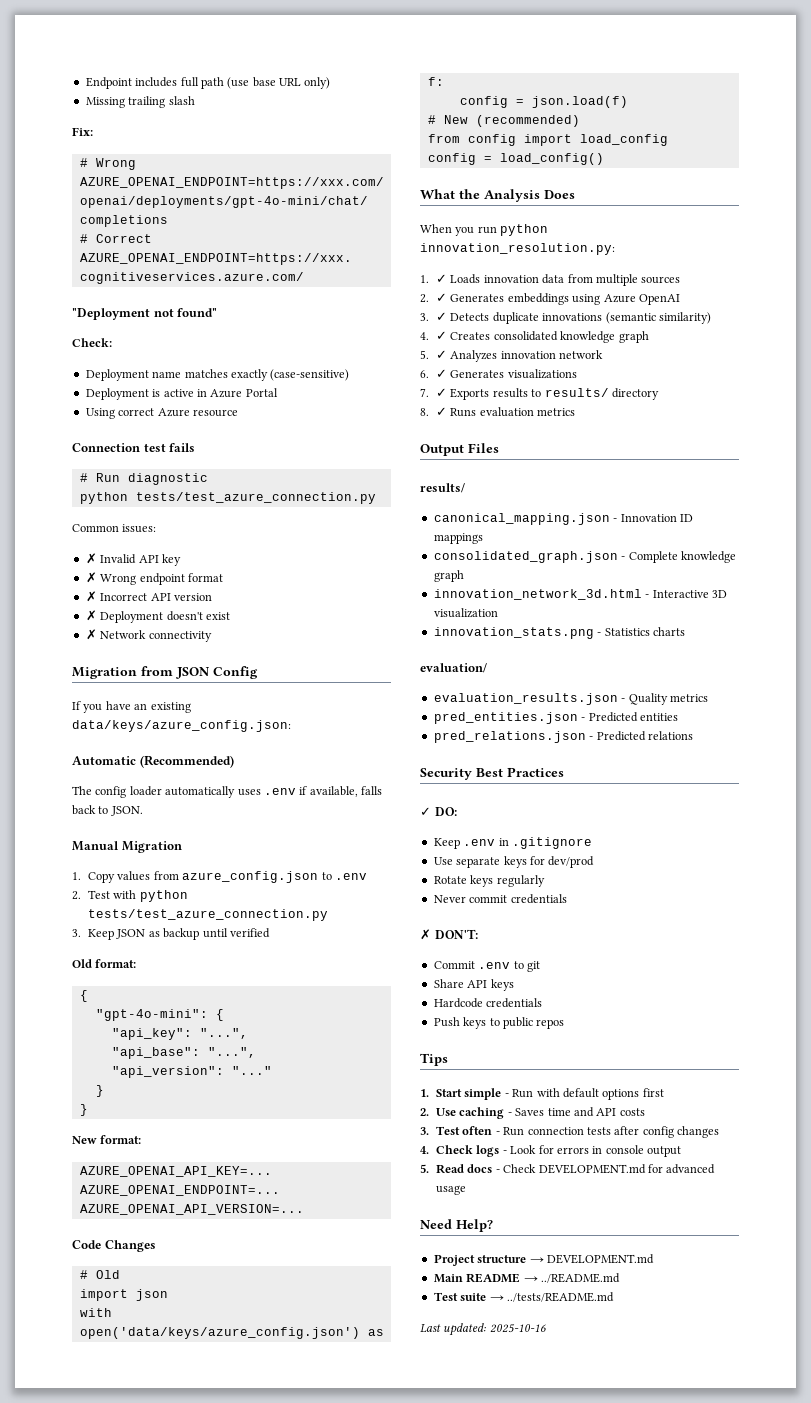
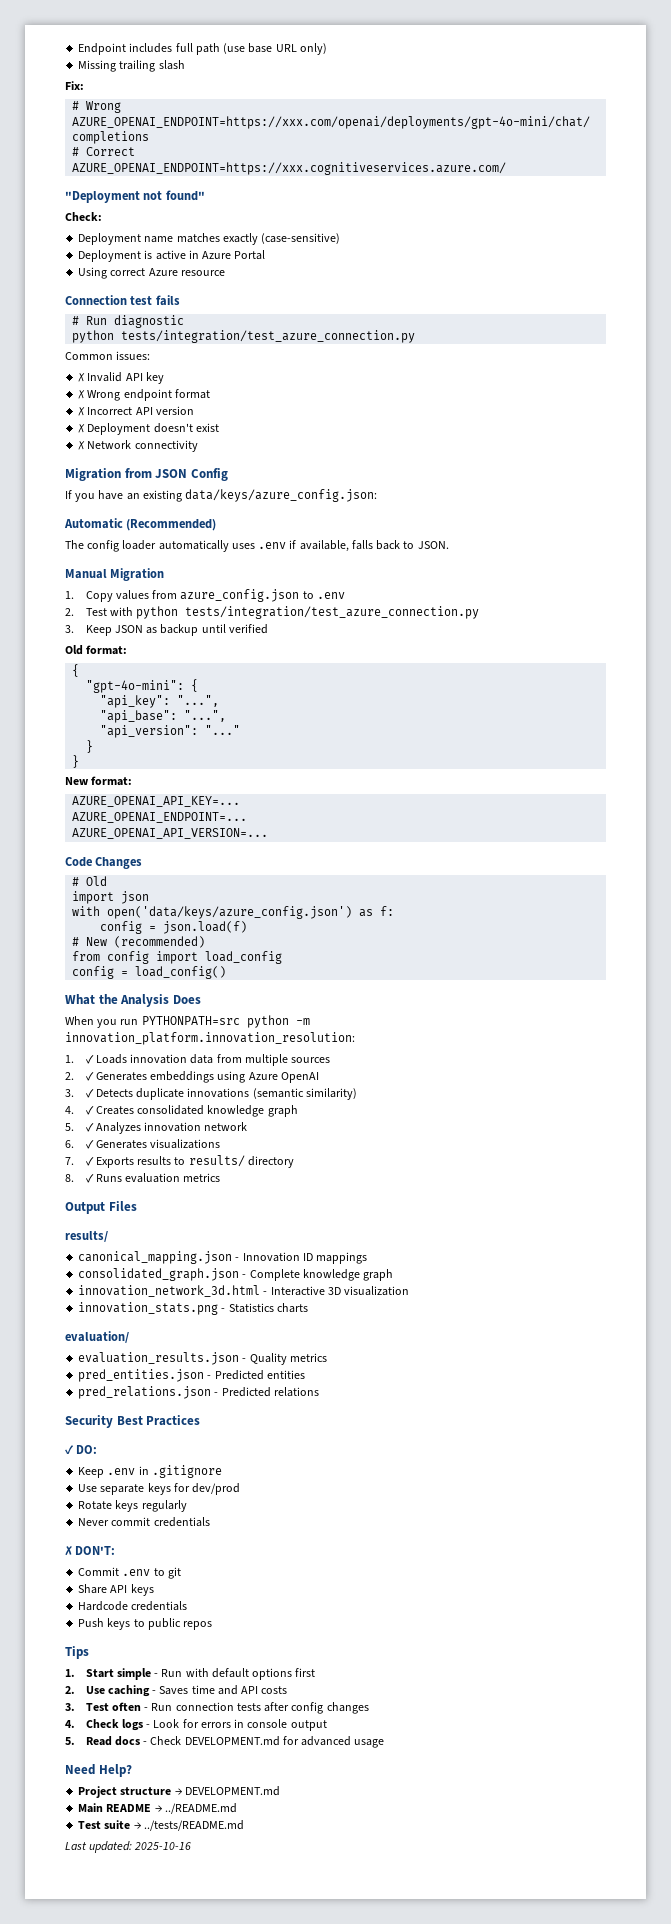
[135,492,376,504] tests/test_azure_connection.py -> [121,330,416,343] tests/integration/test_azure_connection.py
[88,909,329,921] tests/test_azure_connection.py -> [185,606,480,619] tests/integration/test_azure_connection.py
[500,224,549,236] [420,243,615,255] python innovation_resolution.py: -> [141,1015,310,1028] [65,1032,355,1045] PYTHONPATH=src python -m innovation_platform.innovation_resolution:

